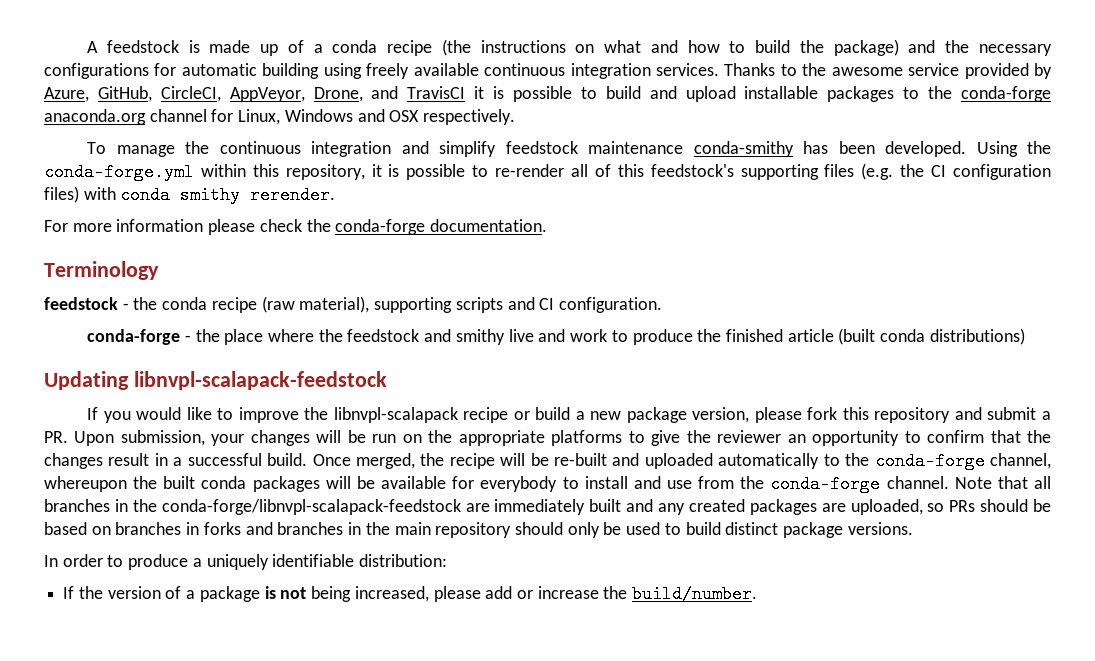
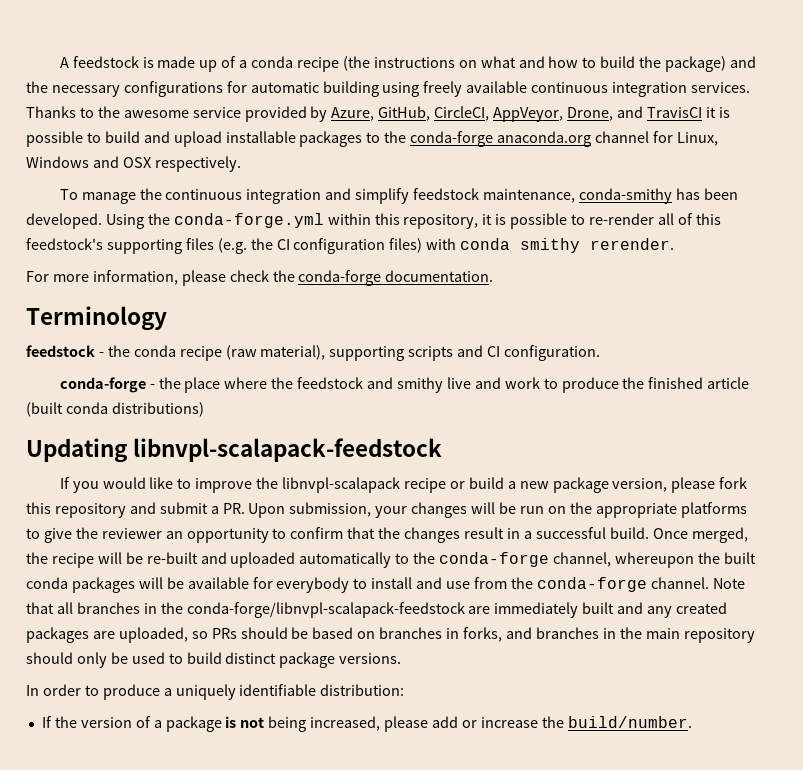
[588,141,684,154] maintenance -> [482,189,575,203] maintenance,
[116,219,204,232] information -> [92,270,178,285] information,
[203,522,241,535] forks -> [463,627,503,642] forks,

